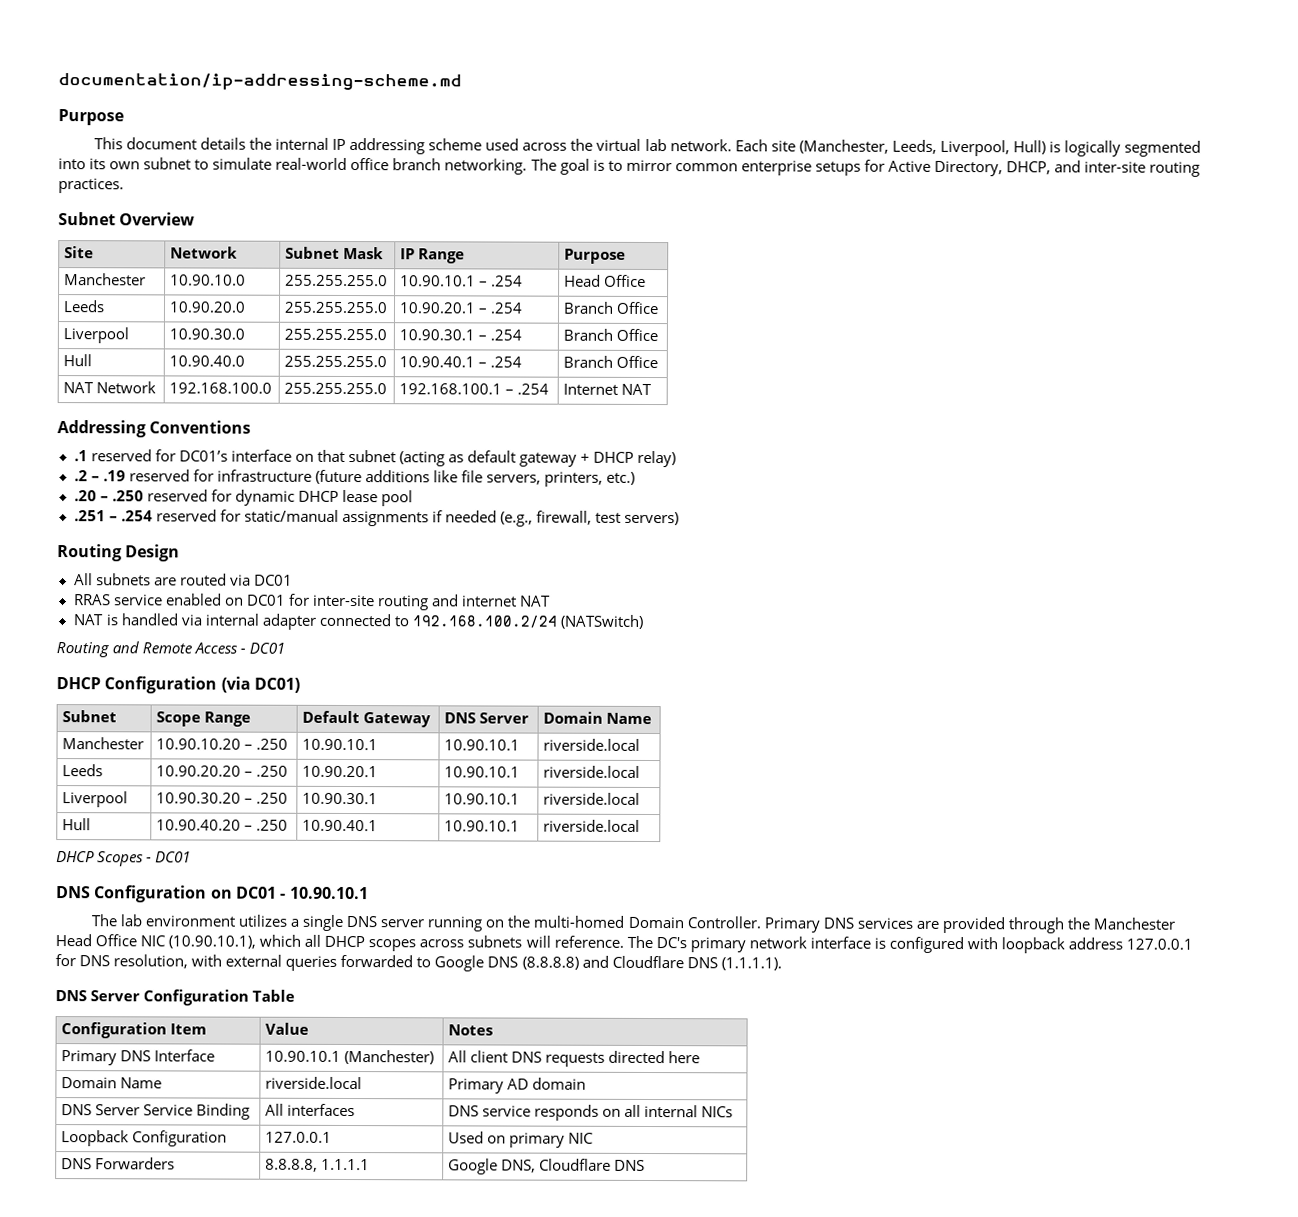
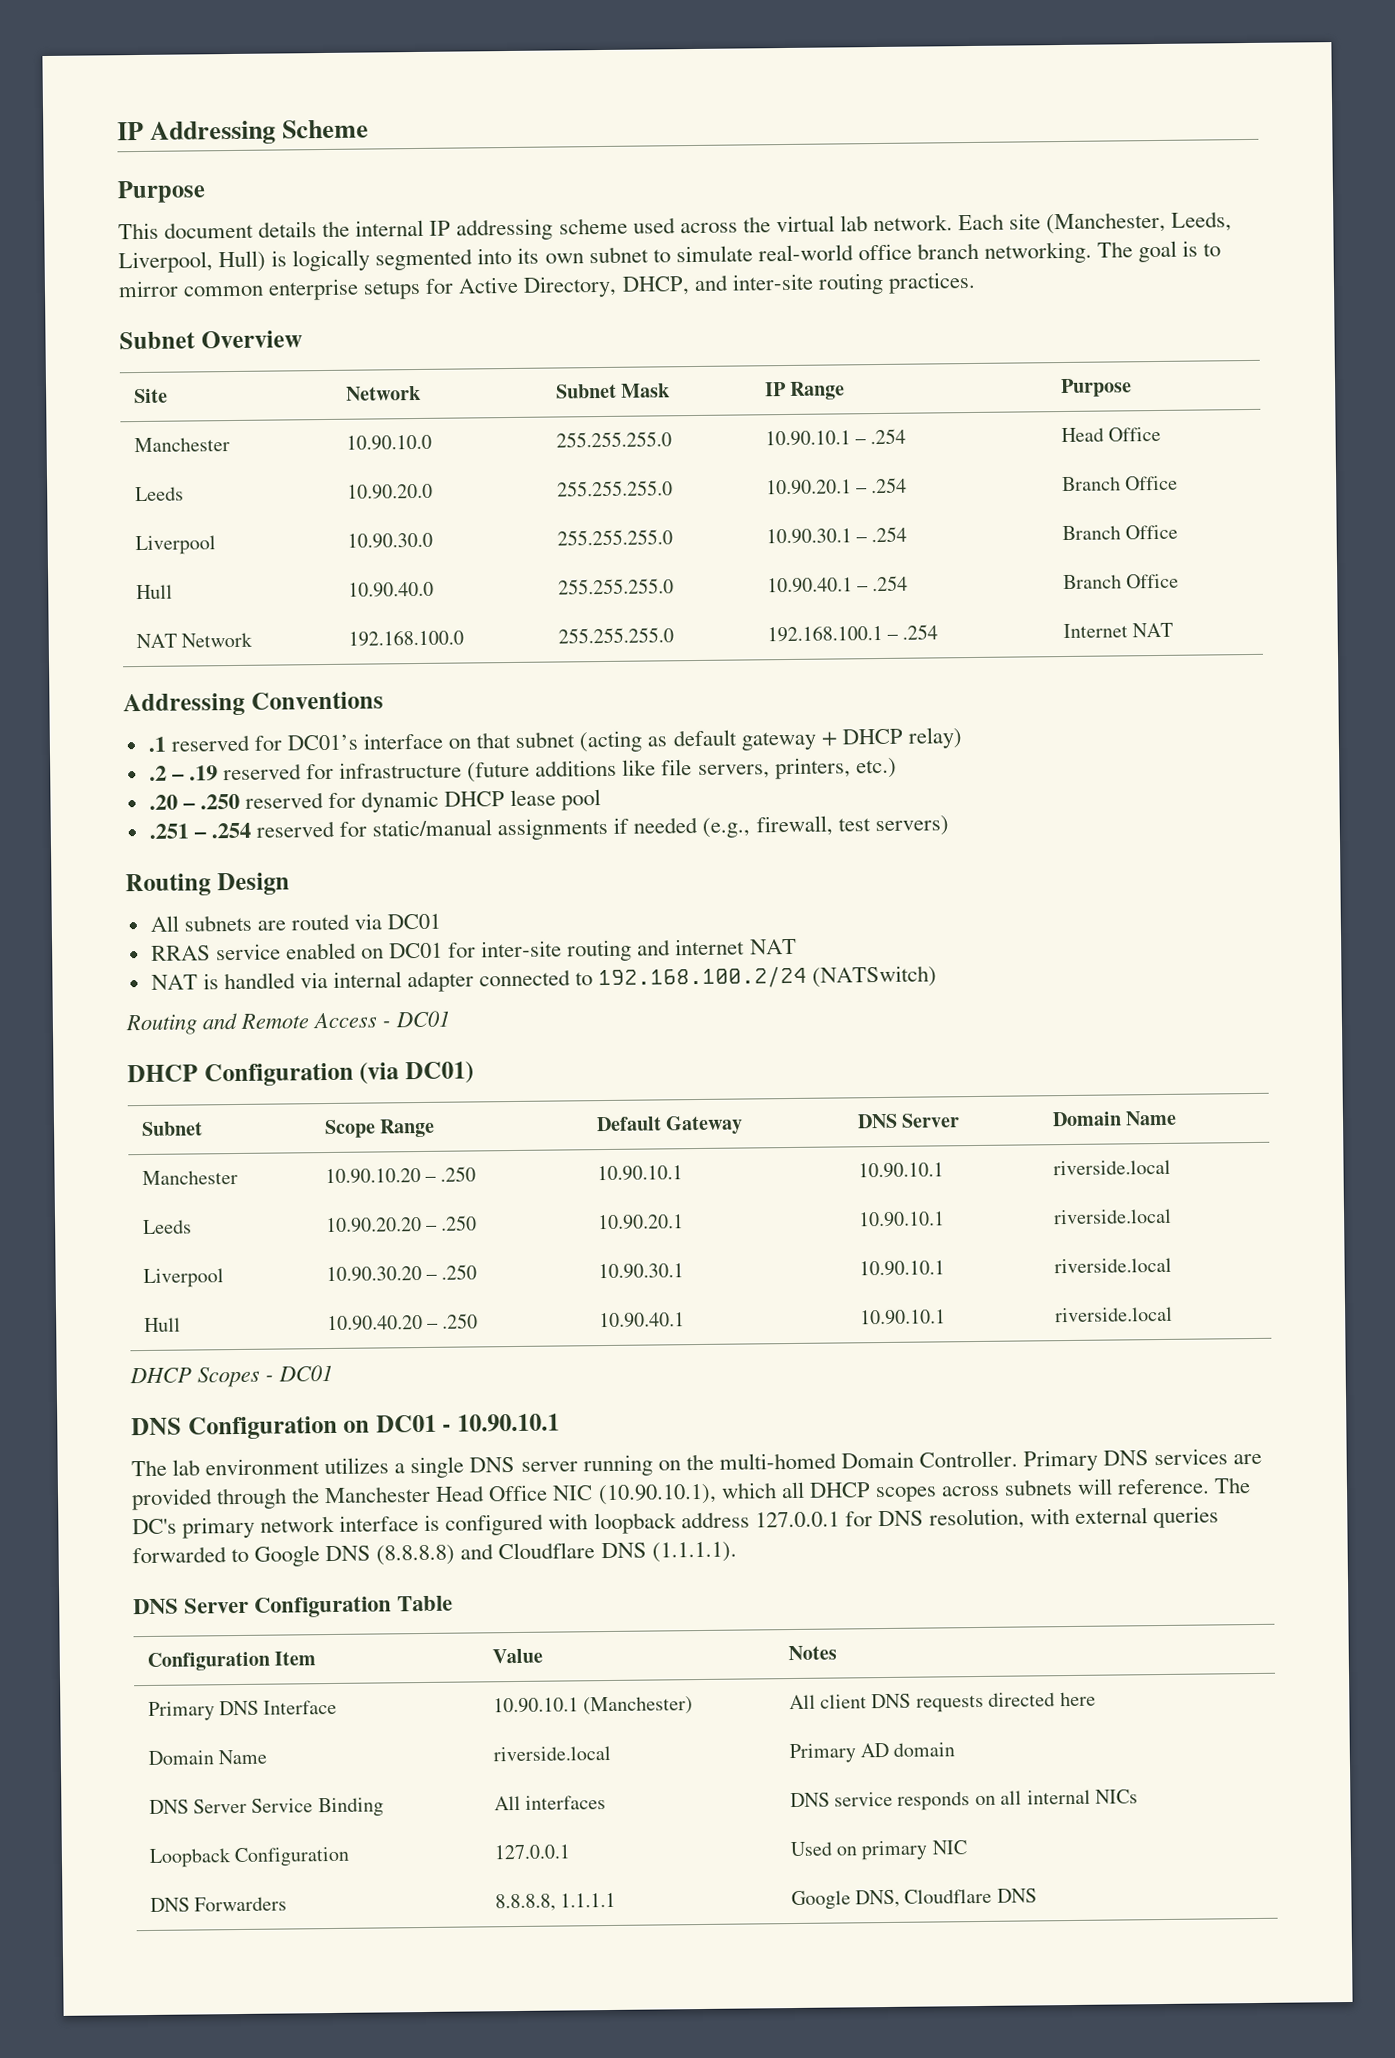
[58,73,462,91] documentation/ip-addressing-scheme.md -> [117,119,370,145] IP Addressing Scheme

